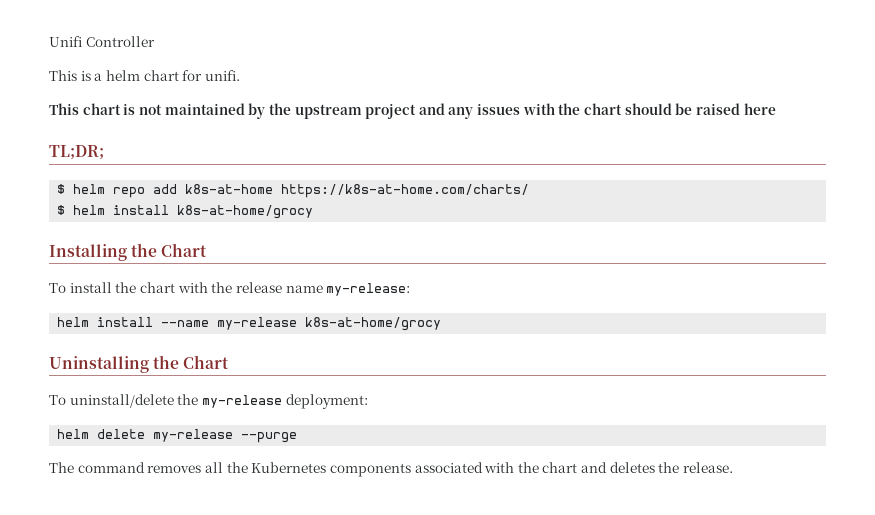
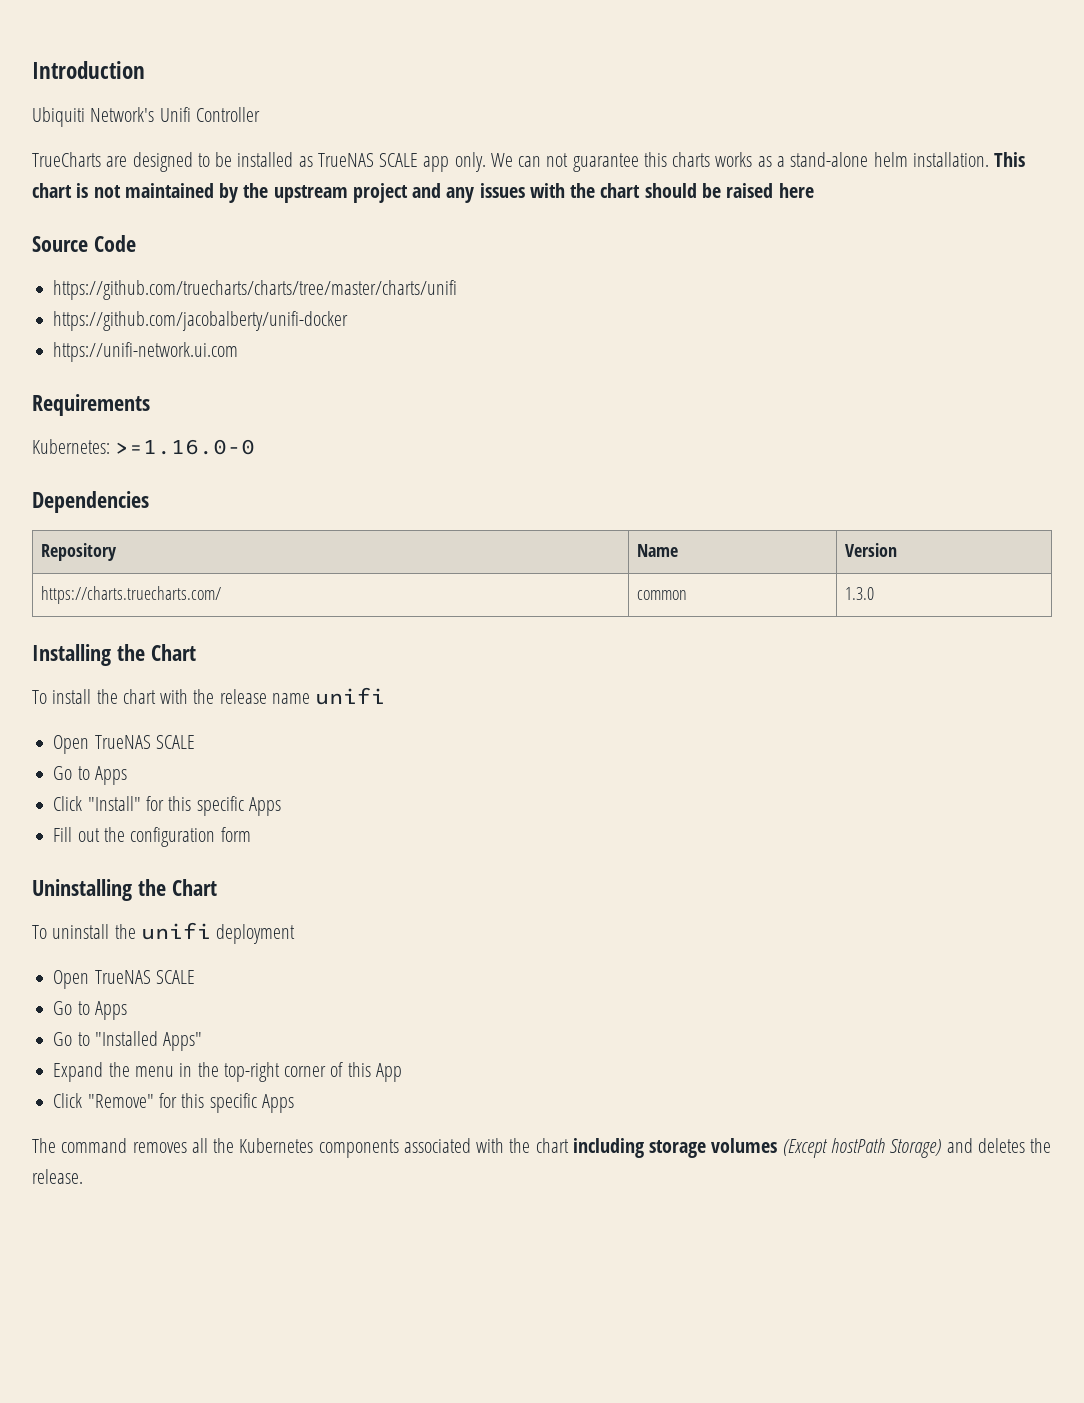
(49, 41) none -> [32,61,145,79] [32,107,155,127] Introduction // Ubiquiti Network's
[49,70,240,81] This is a helm chart for unifi. // -> [32,152,989,172] TrueCharts are designed to be installed as TrueNAS SCALE app only. We can not guarantee this charts works as a stand-alone helm installation.
[49,145,104,160] [57,184,530,198] [57,205,314,219] TL;DR; // $ helm repo add k8s-at-home https://k8s-at-home.com/charts/ // $ helm install k8s-at-home/grocy -> [32,235,136,252] [53,280,458,300] [53,311,349,331] [53,342,239,362] [32,394,150,416] [32,439,256,455] [32,491,149,513] [41,543,118,561] [637,544,679,557] [845,543,898,557] [41,586,222,604] [637,590,688,600] [845,587,875,600] Source Code // https://github.com/truecharts/charts/tree/master/charts/unifi // https://github.com/jacobalberty/unifi-docker // https://unifi-network.ui.com // Requirements // Kubernetes: >=1.16.0-0 // Dependencies // Repository | Name | Version // https://charts.truecharts.com/ | common | 1.3.0
[326,283,411,296] [57,317,442,331] [49,355,230,373] [49,394,368,409] [57,429,298,443] my-release: // helm install --name my-release k8s-at-home/grocy // Uninstalling the Chart // To uninstall/delete the my-release deployment: // helm delete my-release --purge -> [315,687,386,705] [53,735,195,754] [53,766,127,785] [53,796,281,816] [53,827,251,847] [32,879,217,901] [32,922,296,944] [53,970,195,989] [53,1001,127,1020] [53,1031,203,1051] [53,1062,402,1082] [53,1093,294,1113] unifi // Open TrueNAS SCALE // Go to Apps // Click "Install" for this specific Apps // Fill out the configuration form // Uninstalling the Chart // To uninstall the unifi deployment // Open TrueNAS SCALE // Go to Apps // Go to "Installed Apps" // Expand the menu in the top-right corner of this App // Click "Remove" for this specific Apps
(578, 467) none -> [572,1138,942,1158] including storage volumes (Except hostPath Storage)

